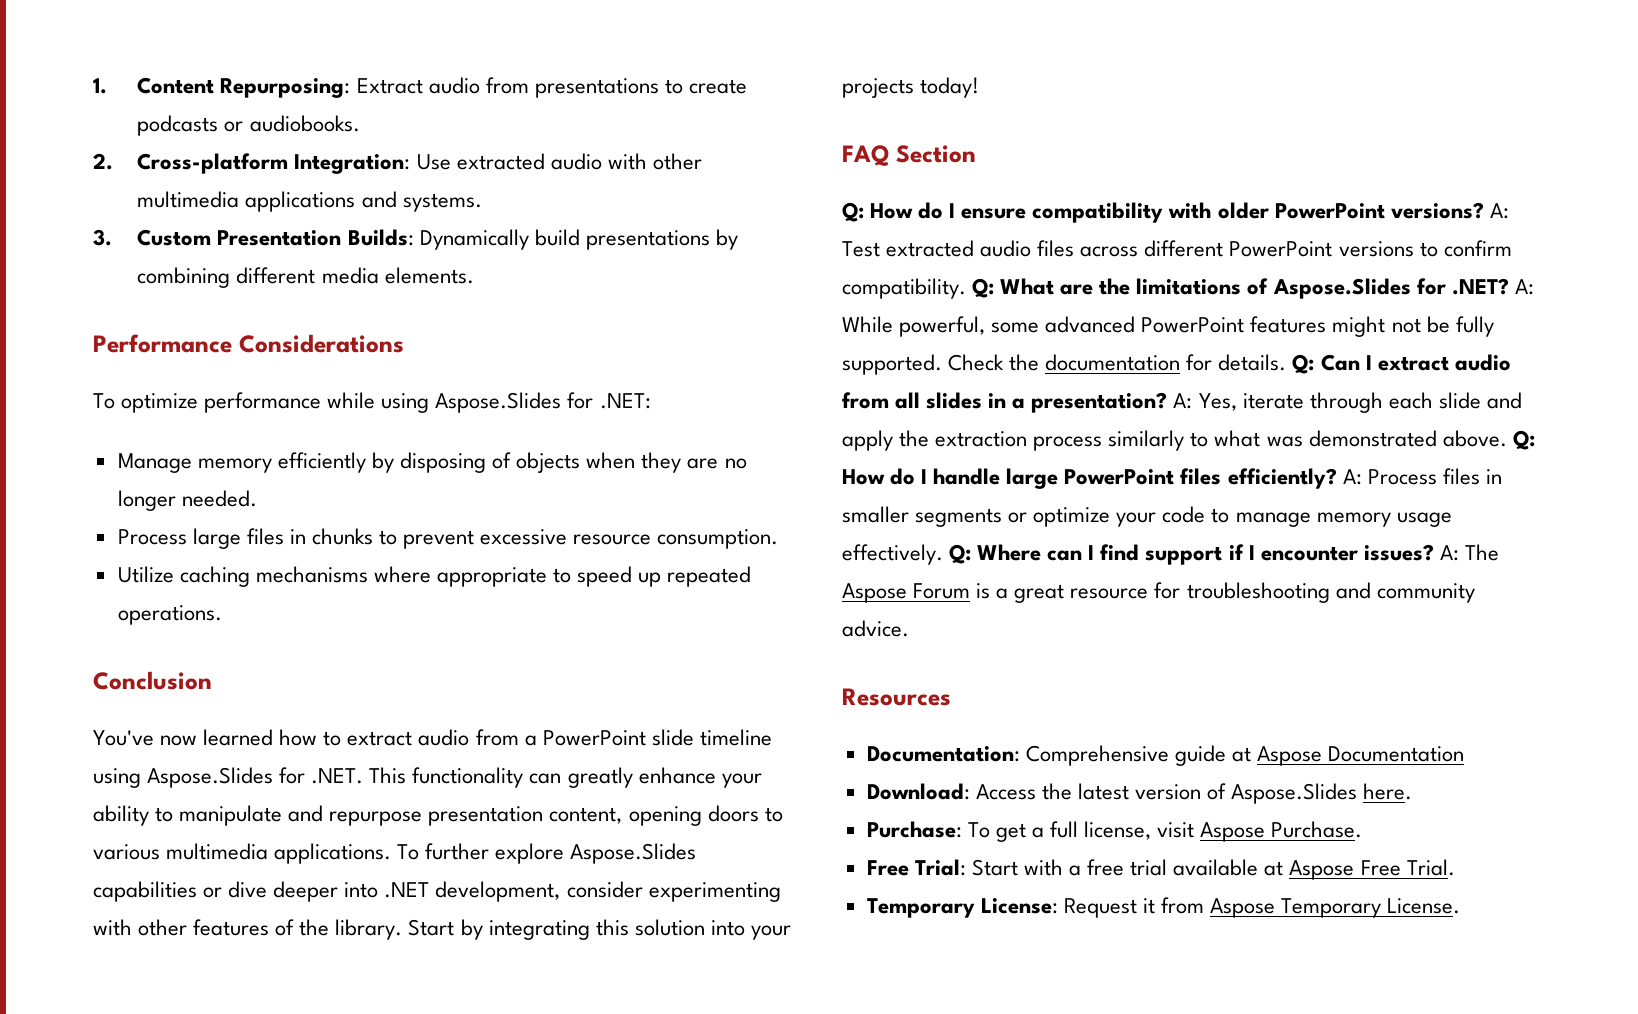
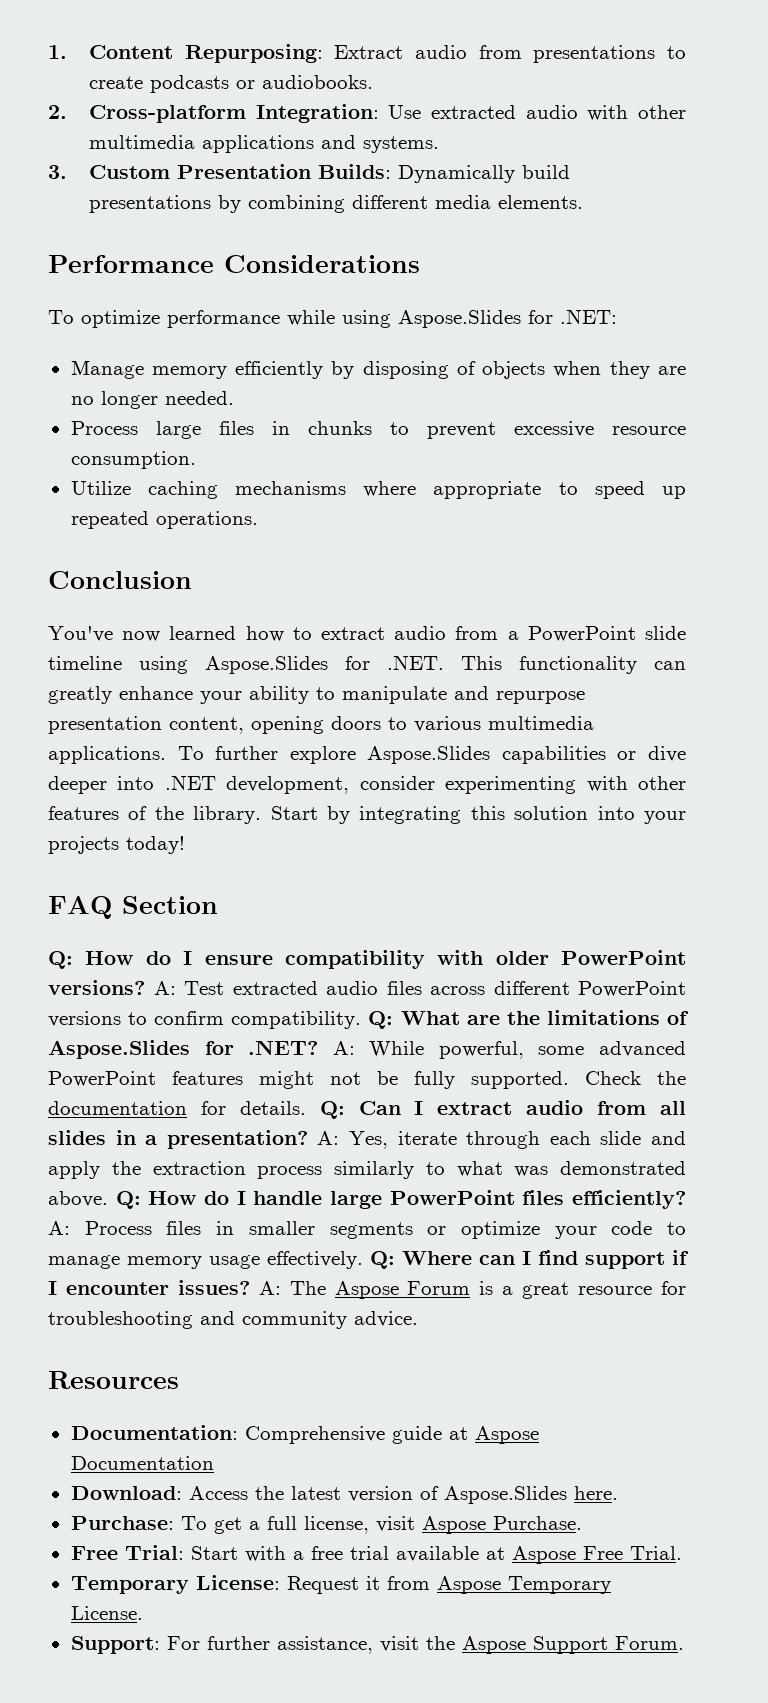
(1461, 906) none -> [70,1636,684,1654] // Support: For further assistance, visit the Aspose Support Forum.

